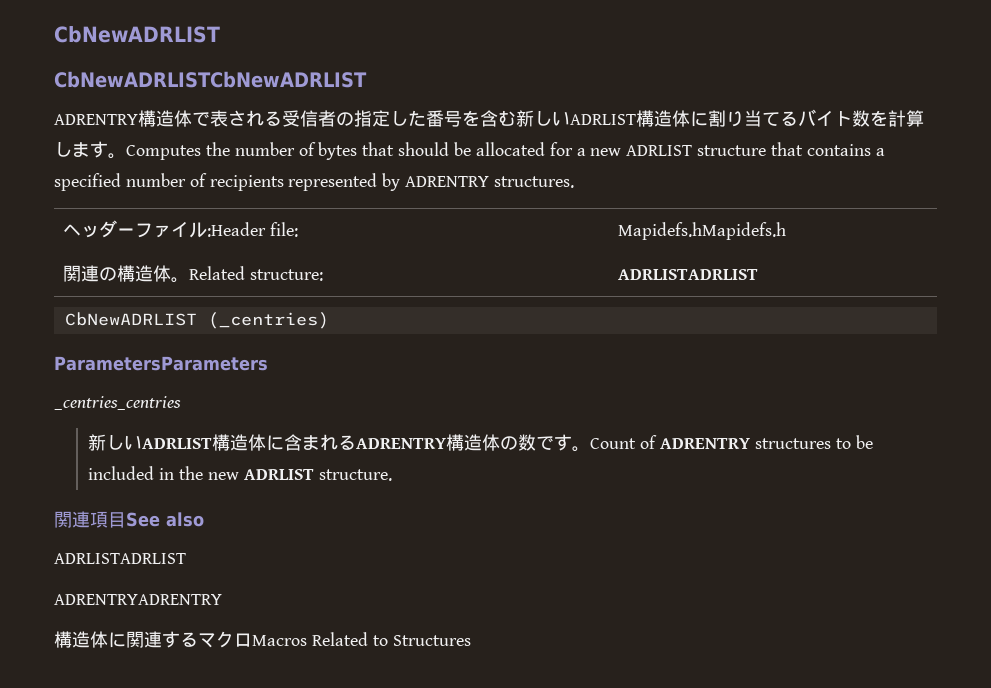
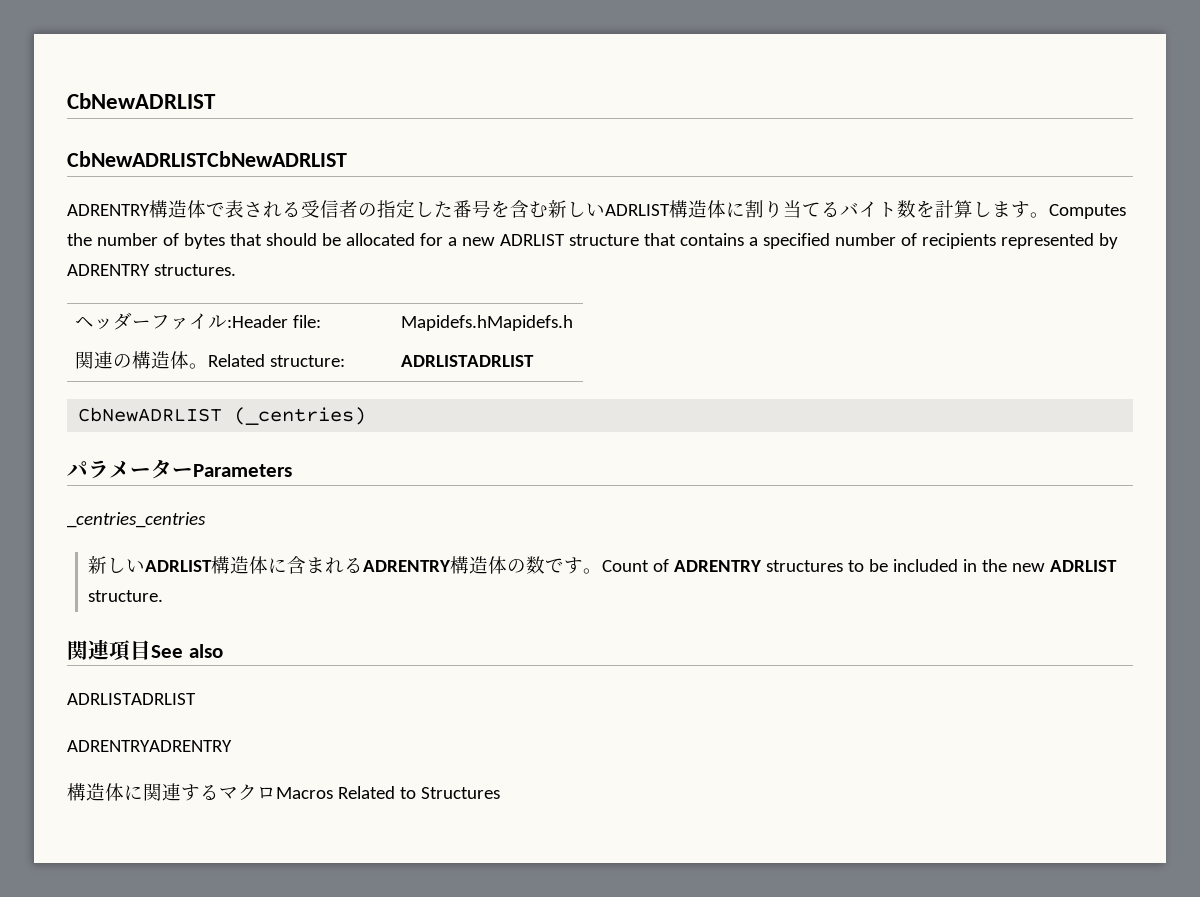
[54,356,268,371] ParametersParameters -> [67,459,292,479] パラメーターParameters

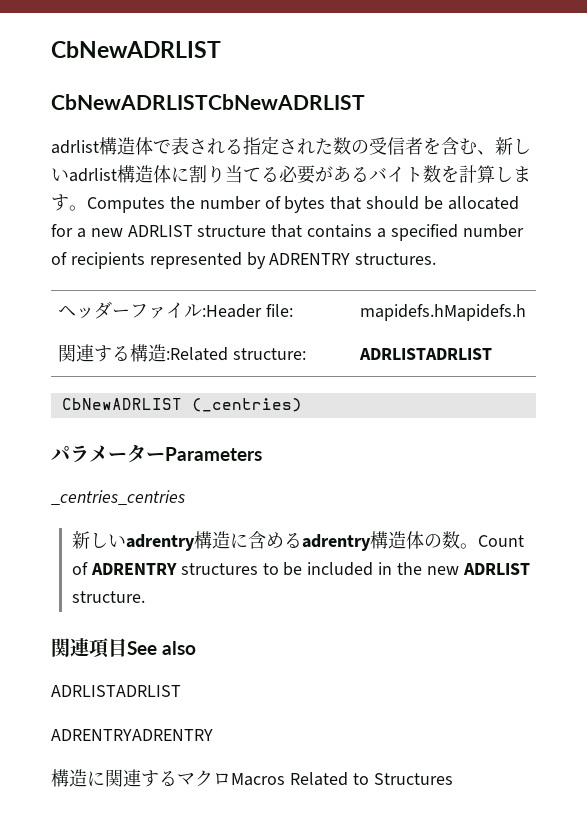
[67,204,150,216] ADRENTRY -> [51,140,99,154] adrlist
[301,199,670,218] 受信者の指定した番号を含む新しいADRLIST -> [243,136,531,155] [51,168,117,182] 指定された数の受信者を含む、新しいadrlist
(840, 209) none -> [279,165,369,184] 必要がある
[400,315,573,331] [74,351,265,369] Mapidefs.hMapidefs.h // 関連の構造体。Related -> [360,304,527,321] [58,344,229,362] mapidefs.hMapidefs.h // 関連する構造:Related
[144,556,451,574] ADRLIST構造体に含まれるADRENTRY -> [125,531,371,551] adrentry構造に含めるadrentry
[544,557,583,574] です -> (460, 540) none
[105,783,124,801] 体 -> (87, 778) none

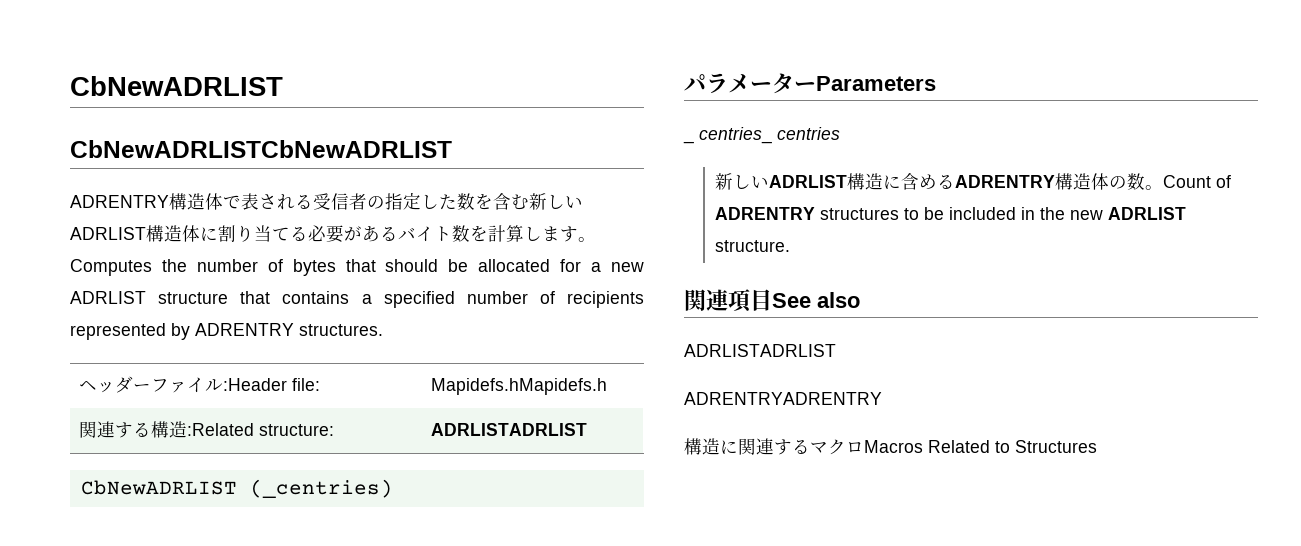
[51,140,99,154] adrlist -> [70,195,169,208] ADRENTRY
[243,136,531,155] [51,168,117,182] 指定された数の受信者を含む、新しいadrlist -> [313,192,583,210] [70,227,146,240] 受信者の指定した数を含む新しいADRLIST
[360,304,527,321] mapidefs.hMapidefs.h -> [431,378,608,395] Mapidefs.hMapidefs.h
[51,490,185,505] [71,531,195,551] _centries_centries // 新しいadrentry -> [683,127,840,144] [715,173,848,190] _ centries_ centries // 新しいADRLIST
[301,534,371,551] adrentry -> [955,175,1056,188] ADRENTRY

